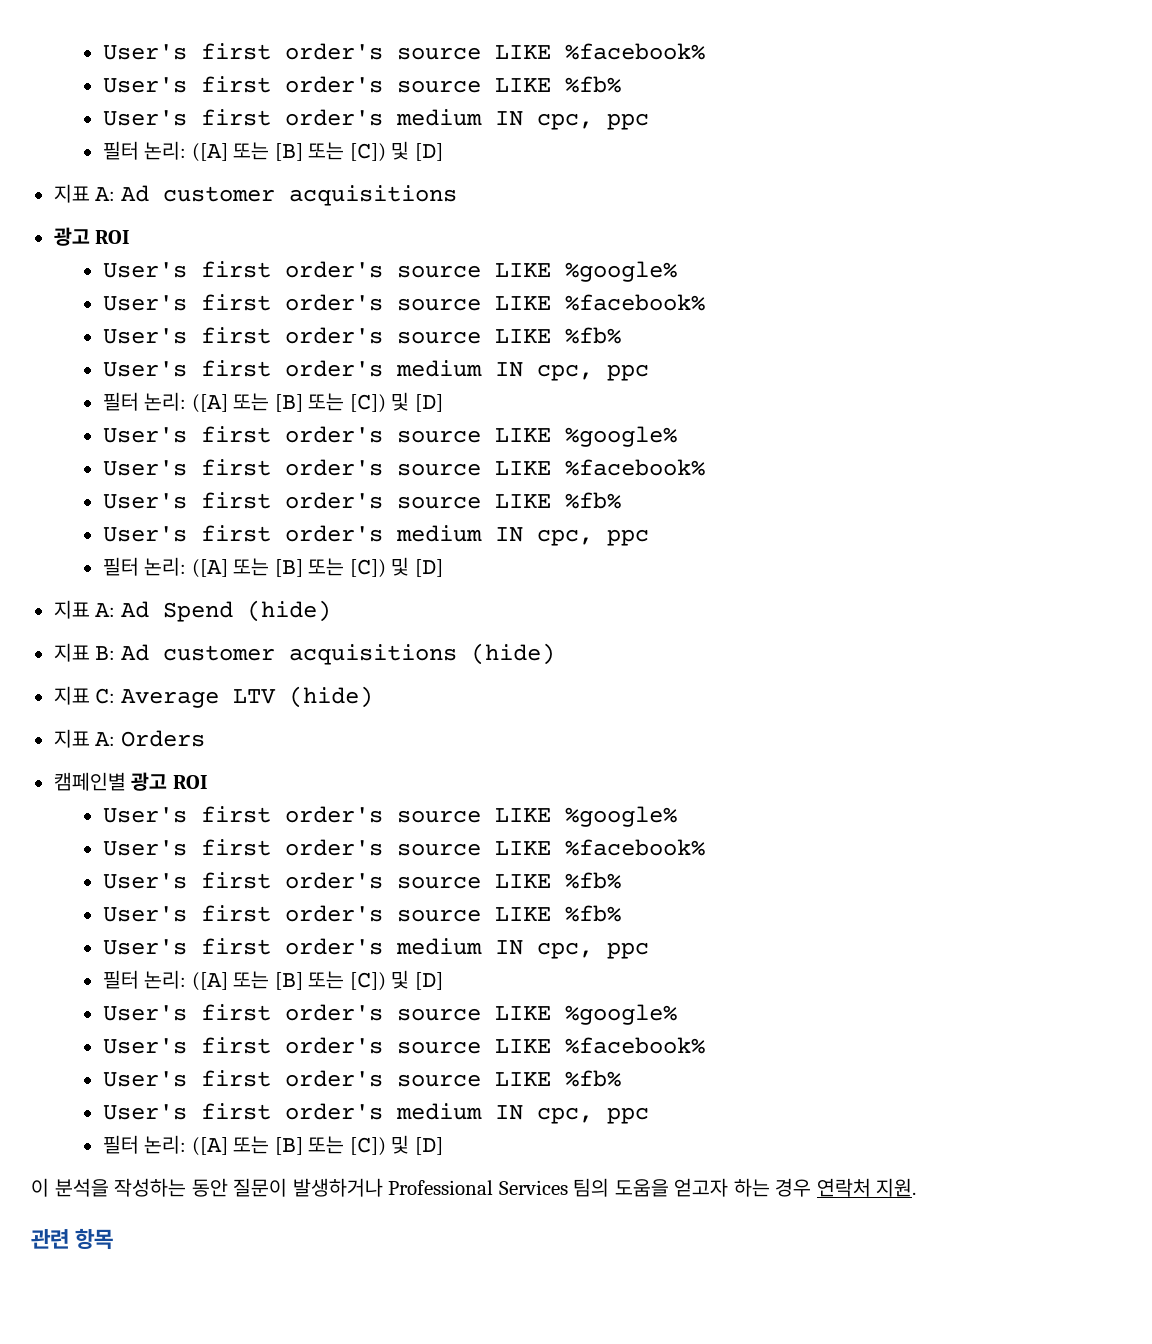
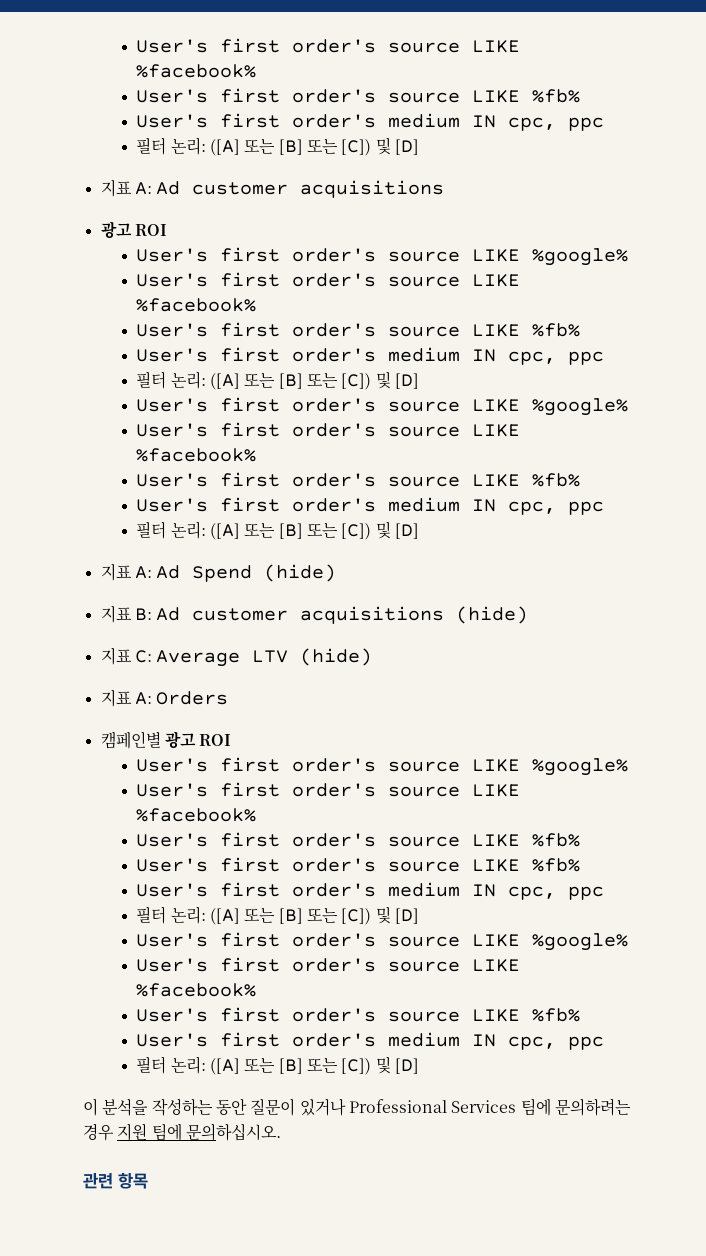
[292,1178,383,1197] 발생하거나 -> [299,1098,346,1116] 있거나
[573,1178,917,1197] 팀의 도움을 얻고자 하는 경우 연락처 지원. -> [520,1098,631,1116] [83,1123,281,1141] 팀에 문의하려는 경우 지원 팀에 문의하십시오.

